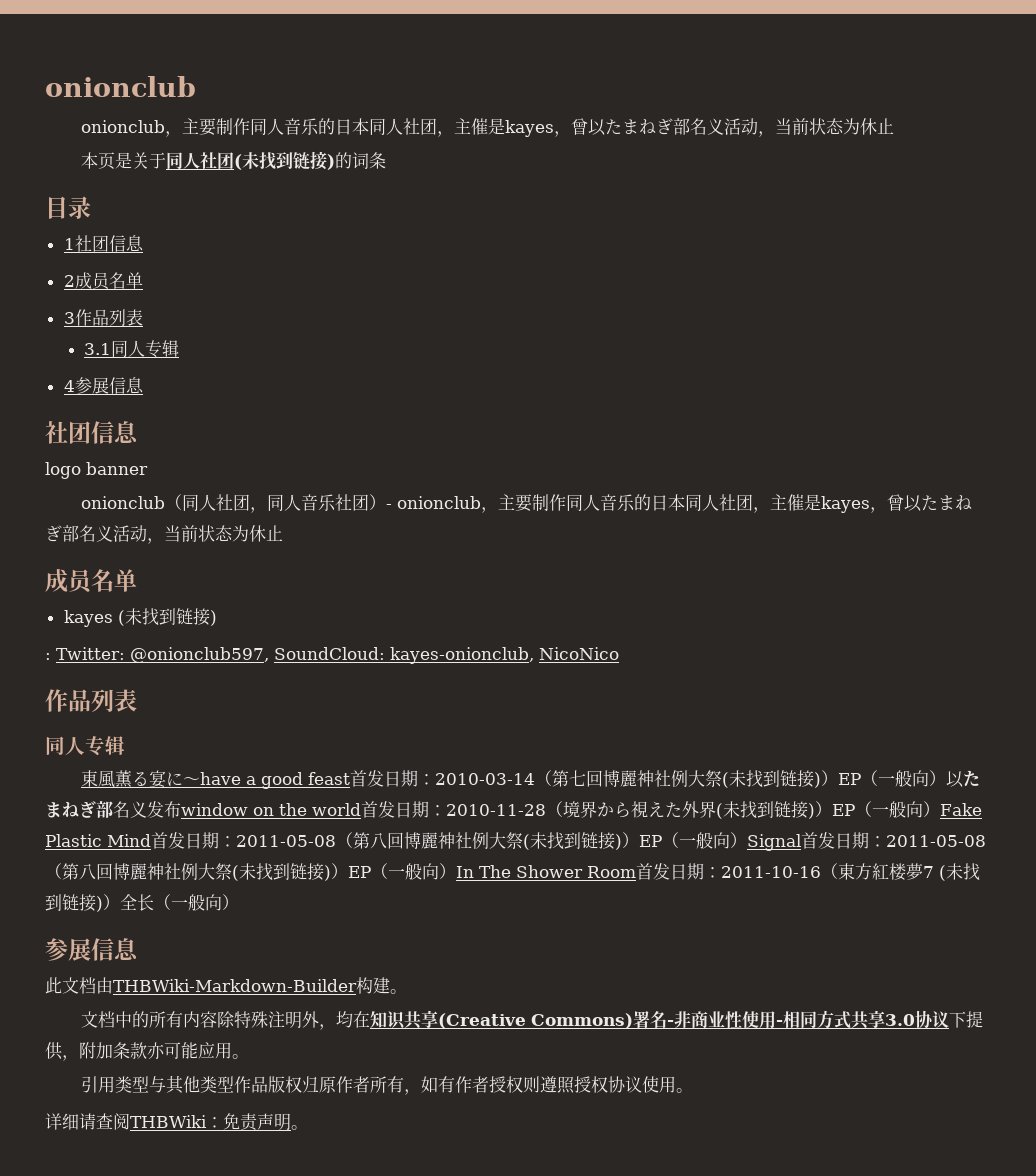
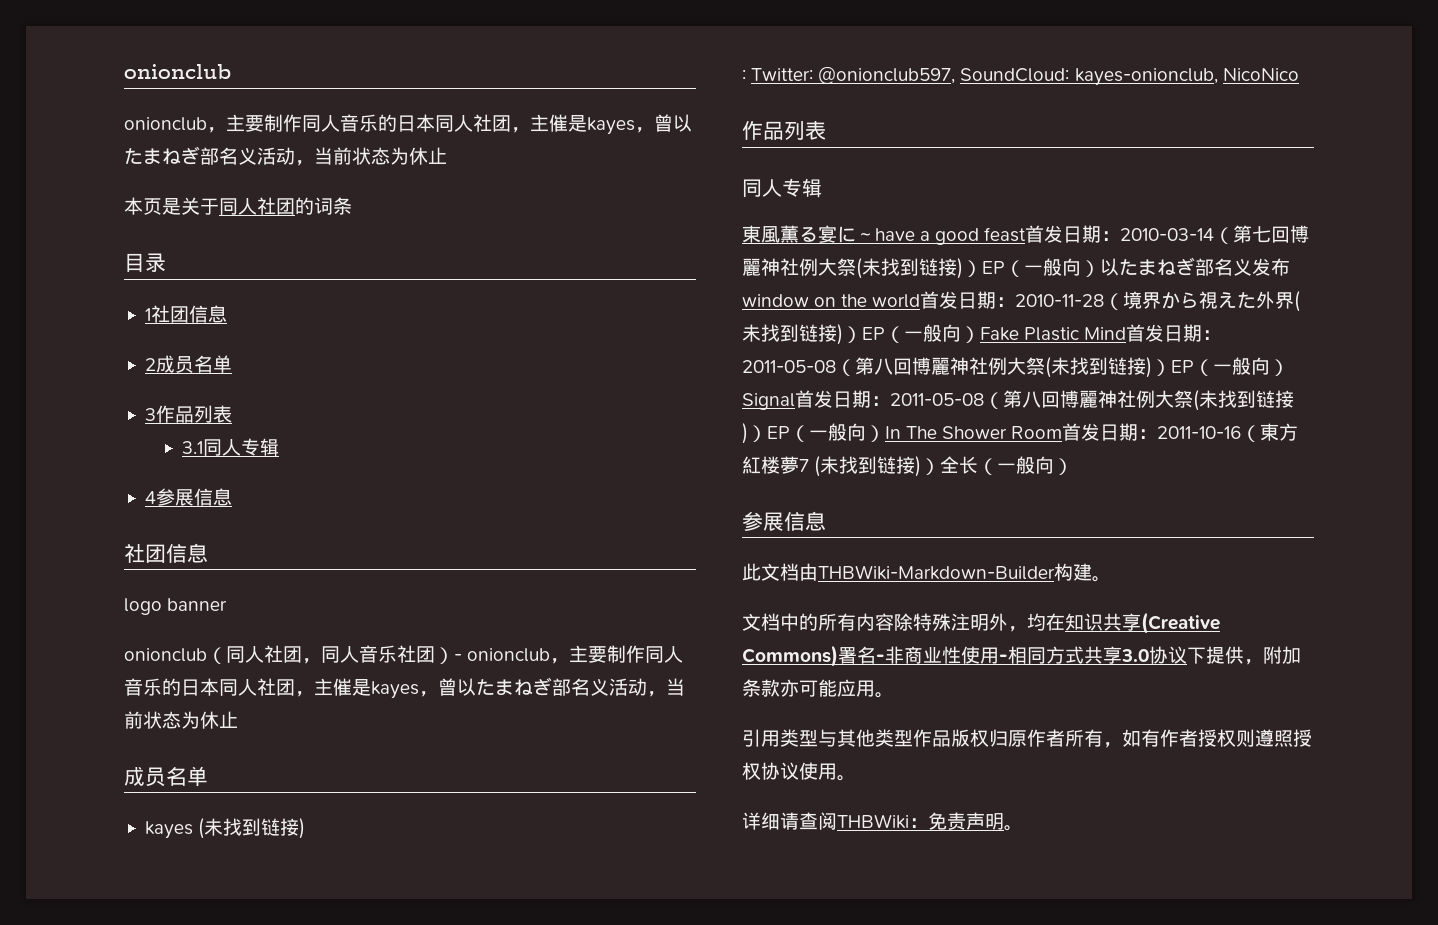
[233,151,335,170] (未找到链接) -> (295, 206) none

